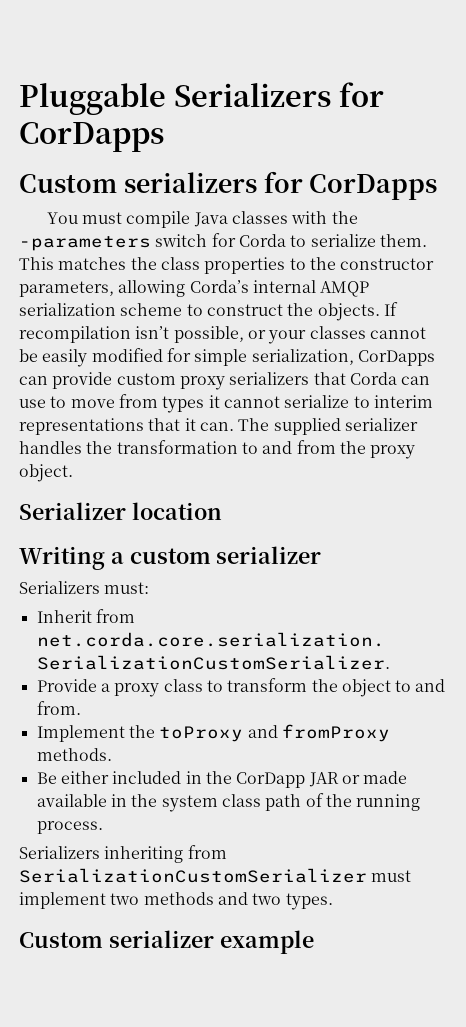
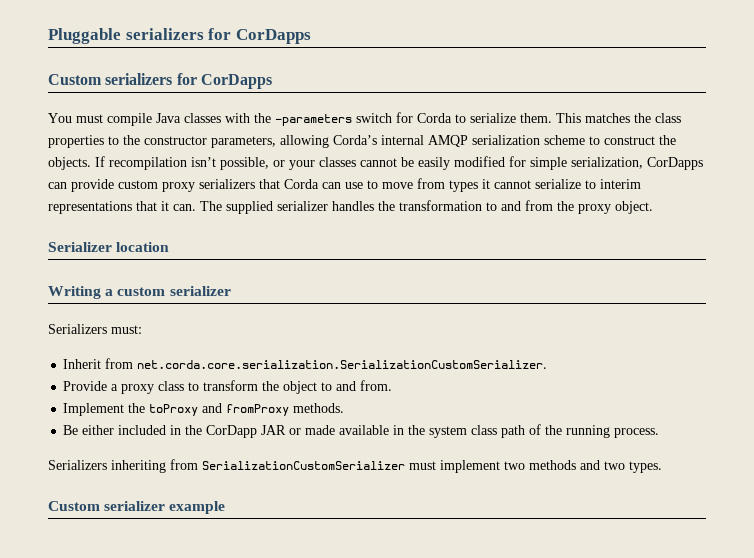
[173,83,331,107] Serializers -> [125,28,204,40] serializers

